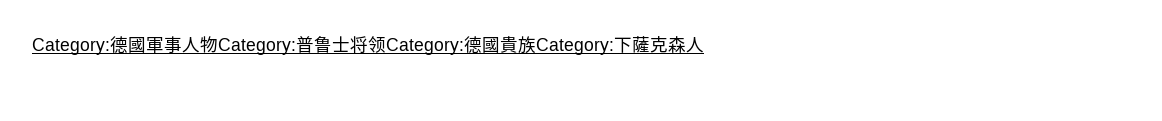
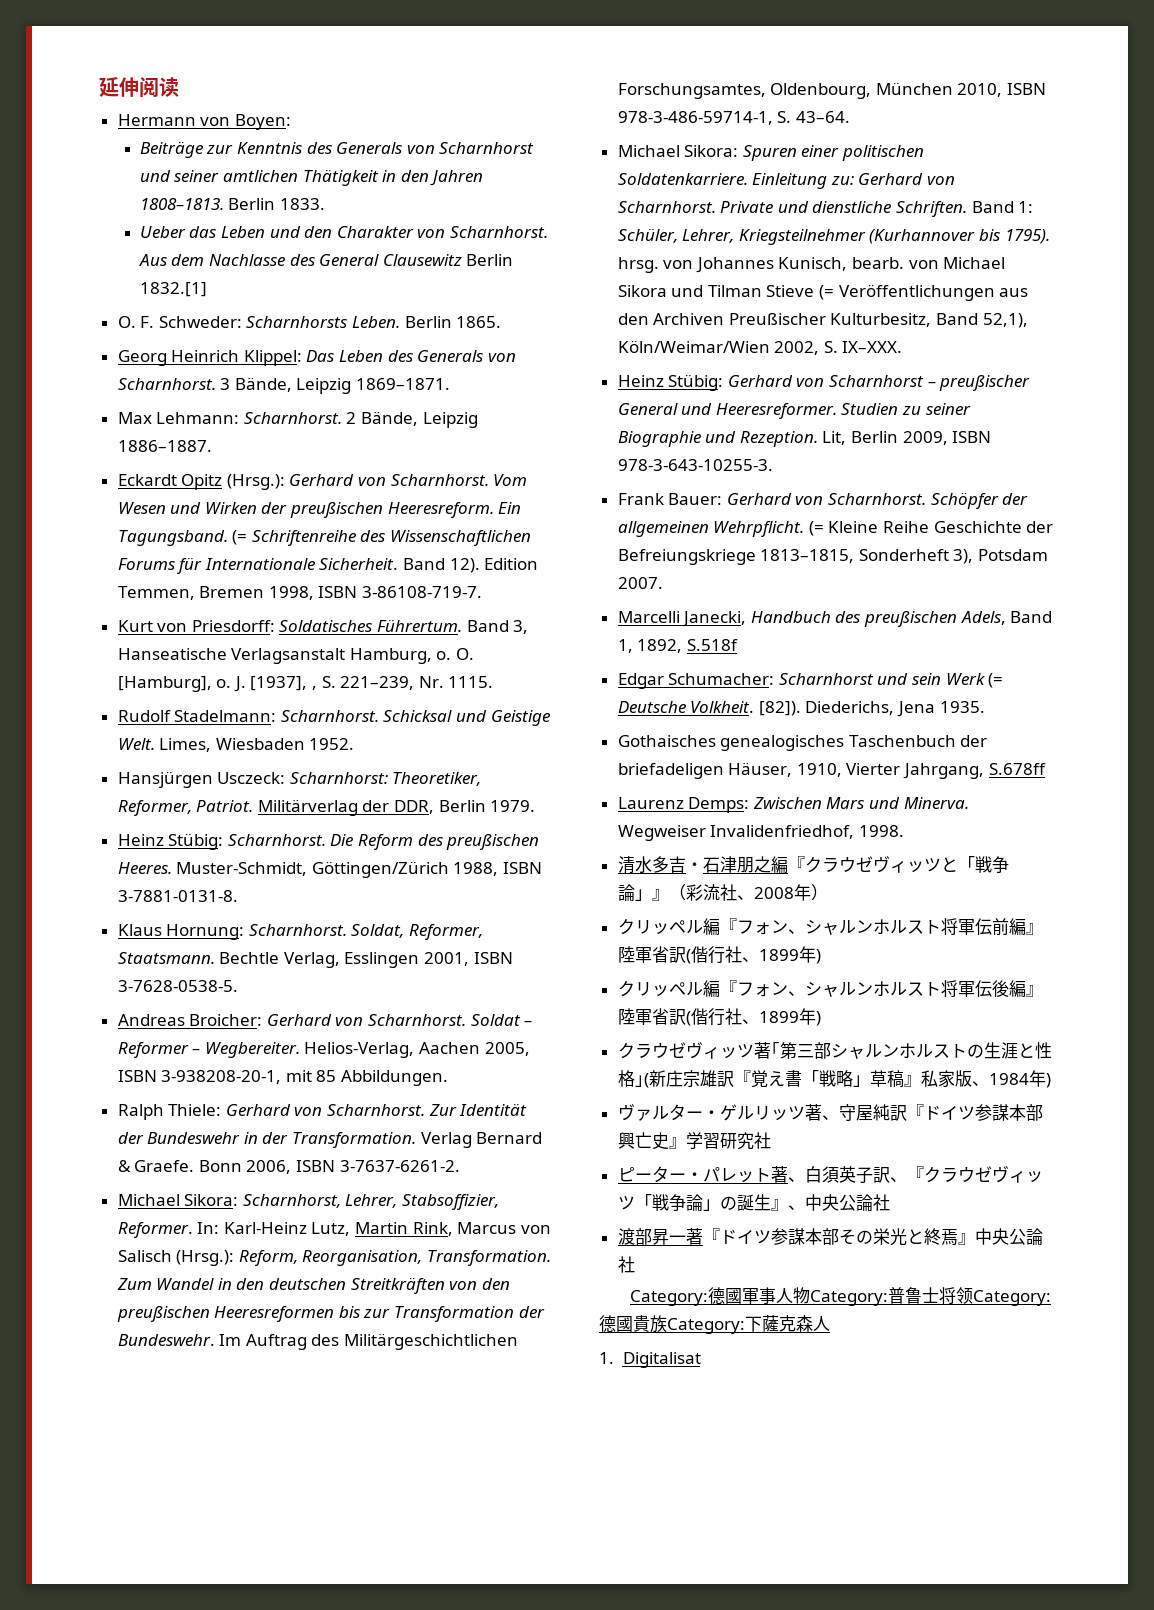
(32, 46) none -> [99,77,179,98] [117,114,291,130] [139,141,535,158] [139,169,484,186] [139,198,326,210] [139,226,549,238] [138,254,514,266] [139,282,207,297] [117,316,502,328] [117,350,516,366] [117,377,451,394] [117,411,478,428] [117,440,212,452] [117,474,528,490] [117,502,522,518] [117,530,532,546] [117,557,539,574] [117,586,483,600] [117,619,529,634] [117,648,475,664] [117,676,494,692] [117,710,550,726] [117,738,355,752] [117,771,482,788] [117,799,536,816] [117,833,540,850] [117,861,543,878] [117,890,238,902] [117,924,484,940] [117,952,513,968] [117,980,238,992] [117,1014,533,1026] [117,1042,530,1058] [117,1070,449,1086] [117,1103,528,1120] [117,1132,543,1148] [117,1160,460,1174] [117,1194,500,1210] [117,1222,551,1238] [117,1250,552,1266] [116,1277,510,1294] [116,1306,545,1322] [117,1333,519,1350] [617,82,1047,99] [617,111,850,125] [617,145,925,161] [617,173,956,189] [617,201,1034,217] [617,228,1050,245] [617,257,1006,273] [617,284,1029,301] [617,313,1028,328] [617,340,903,355] [617,374,1031,391] [617,403,971,419] [617,431,992,447] [617,459,773,471] [617,492,1029,509] [617,521,1054,537] [617,549,1049,565] [617,577,663,589] [617,611,1053,627] [617,639,738,653] [617,673,1004,689] [617,701,985,717] [617,735,988,751] [617,762,1046,779] [617,797,969,813] [617,825,904,841] [617,856,1009,874] [617,884,828,901] [617,918,1043,936] [617,946,821,964] [617,980,1043,997] [617,1008,821,1026] [617,1042,1052,1059] [617,1070,1051,1088] [617,1104,1043,1121] [617,1132,771,1150] [617,1166,1043,1184] [617,1194,890,1211] [617,1228,1043,1246] [617,1256,635,1273] 延伸阅读 // Hermann von Boyen: // Beiträge zur Kenntnis des Generals von Scharnhorst und seiner amtlichen Thätigkeit in den Jahren 1808–1813. Berlin 1833. // Ueber das Leben und den Charakter von Scharnhorst. Aus dem Nachlasse des General Clausewitz Berlin 1832.[1] // O. F. Schweder: Scharnhorsts Leben. Berlin 1865. // Georg Heinrich Klippel: Das Leben des Generals von Scharnhorst. 3 Bände, Leipzig 1869–1871. // Max Lehmann: Scharnhorst. 2 Bände, Leipzig 1886–1887. // Eckardt Opitz (Hrsg.): Gerhard von Scharnhorst. Vom Wesen und Wirken der preußischen Heeresreform. Ein Tagungsband. (= Schriftenreihe des Wissenschaftlichen Forums für Internationale Sicherheit. Band 12). Edition Temmen, Bremen 1998, ISBN 3-86108-719-7. // Kurt von Priesdorff: Soldatisches Führertum. Band 3, Hanseatische Verlagsanstalt Hamburg, o. O. [Hamburg], o. J. [1937], , S. 221–239, Nr. 1115. // Rudolf Stadelmann: Scharnhorst. Schicksal und Geistige Welt. Limes, Wiesbaden 1952. // Hansjürgen Usczeck: Scharnhorst: Theoretiker, Reformer, Patriot. Militärverlag der DDR, Berlin 1979. // Heinz Stübig: Scharnhorst. Die Reform des preußischen Heeres. Muster-Schmidt, Göttingen/Zürich 1988, ISBN 3-7881-0131-8. // Klaus Hornung: Scharnhorst. Soldat, Reformer, Staatsmann. Bechtle Verlag, Esslingen 2001, ISBN 3-7628-0538-5. // Andreas Broicher: Gerhard von Scharnhorst. Soldat – Reformer – Wegbereiter. Helios-Verlag, Aachen 2005, ISBN 3-938208-20-1, mit 85 Abbildungen. // Ralph Thiele: Gerhard von Scharnhorst. Zur Identität der Bundeswehr in der Transformation. Verlag Bernard & Graefe. Bonn 2006, ISBN 3-7637-6261-2. // Michael Sikora: Scharnhorst, Lehrer, Stabsoffizier, Reformer. In: Karl-Heinz Lutz, Martin Rink, Marcus von Salisch (Hrsg.): Reform, Reorganisation, Transformation. Zum Wandel in den deutschen Streitkräften von den preußischen Heeresreformen bis zur Transformation der Bundeswehr. Im Auftrag des Militärgeschichtlichen Forschungsamtes, Oldenbourg, München 2010, ISBN 978-3-486-59714-1, S. 43–64. // Michael Sikora: Spuren einer politischen Soldatenkarriere. Einleitung zu: Gerhard von Scharnhorst. Private und dienstliche Schriften. Band 1: Schüler, Lehrer, Kriegsteilnehmer (Kurhannover bis 1795). hrsg. von Johannes Kunisch, bearb. von Michael Sikora und Tilman Stieve (= Veröffentlichungen aus den Archiven Preußischer Kulturbesitz, Band 52,1), Köln/Weimar/Wien 2002, S. IX–XXX. // Heinz Stübig: Gerhard von Scharnhorst – preußischer General und Heeresreformer. Studien zu seiner Biographie und Rezeption. Lit, Berlin 2009, ISBN 978-3-643-10255-3. // Frank Bauer: Gerhard von Scharnhorst. Schöpfer der allgemeinen Wehrpflicht. (= Kleine Reihe Geschichte der Befreiungskriege 1813–1815, Sonderheft 3), Potsdam 2007. // Marcelli Janecki, Handbuch des preußischen Adels, Band 1, 1892, S.518f // Edgar Schumacher: Scharnhorst und sein Werk (= Deutsche Volkheit. [82]). Diederichs, Jena 1935. // Gothaisches genealogisches Taschenbuch der briefadeligen Häuser, 1910, Vierter Jahrgang, S.678ff // Laurenz Demps: Zwischen Mars und Minerva. Wegweiser Invalidenfriedhof, 1998. // 清水多吉・石津朋之編『クラウゼヴィッツと「戦争論」』（彩流社、2008年） // クリッペル編『フォン、シャルンホルスト将軍伝前編』陸軍省訳(偕行社、1899年) // クリッペル編『フォン、シャルンホルスト将軍伝後編』陸軍省訳(偕行社、1899年) // クラウゼヴィッツ著｢第三部シャルンホルストの生涯と性格｣(新庄宗雄訳『覚え書「戦略」草稿』私家版、1984年) // ヴァルター・ゲルリッツ著、守屋純訳『ドイツ参謀本部興亡史』学習研究社 // ピーター・パレット著、白須英子訳、『クラウゼヴィッツ「戦争論」の誕生』、中央公論社 // 渡部昇一著『ドイツ参謀本部その栄光と終焉』中央公論社 //
(704, 45) none -> [599,1352,701,1368] // 1. Digitalisat

